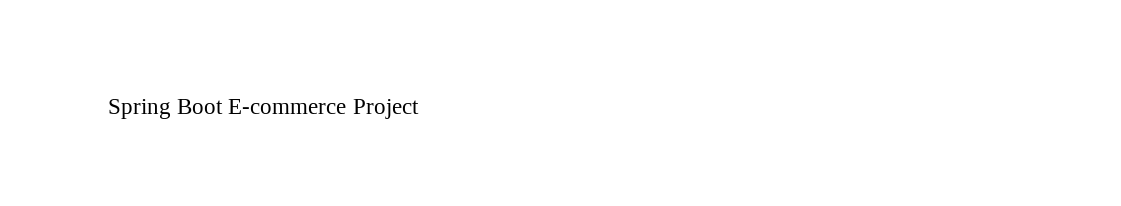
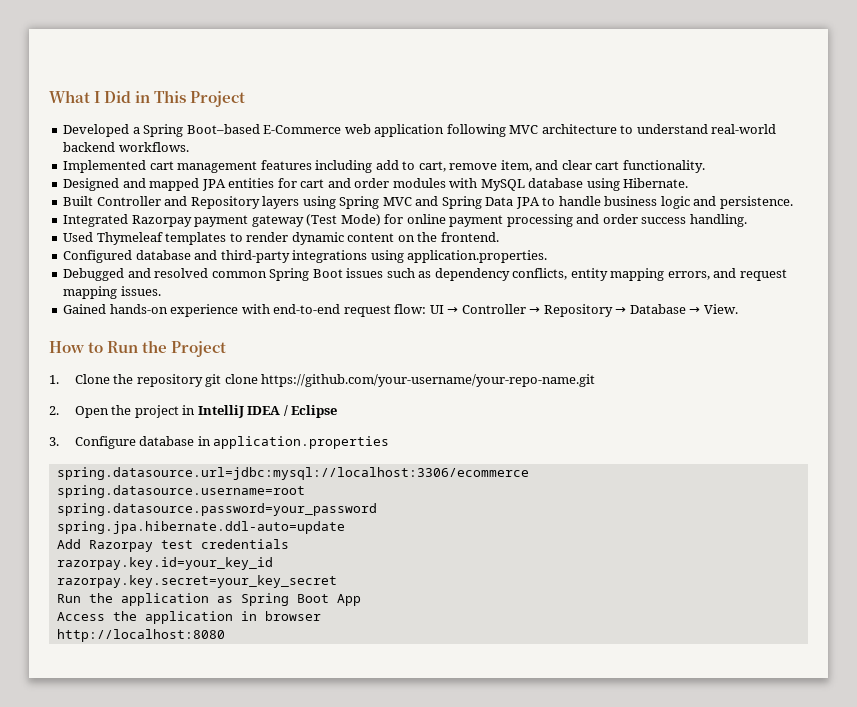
[108,99,419,119] Spring Boot E-commerce Project -> [49,90,246,107] [63,124,777,137] [63,142,189,152] [63,160,705,173] [63,178,689,191] [63,196,793,209] [63,214,747,227] [63,232,499,245] [63,250,548,263] [63,268,787,281] [63,286,161,299] [63,304,738,317] [49,340,227,357] [49,374,596,387] [49,405,338,418] [49,436,390,449] [56,467,529,480] [56,485,305,498] [56,503,377,516] [56,521,345,534] [56,539,289,552] [56,557,273,570] [56,575,337,588] [56,593,361,606] [56,611,321,624] [56,629,225,642] What I Did in This Project // Developed a Spring Boot–based E-Commerce web application following MVC architecture to understand real-world backend workflows. // Implemented cart management features including add to cart, remove item, and clear cart functionality. // Designed and mapped JPA entities for cart and order modules with MySQL database using Hibernate. // Built Controller and Repository layers using Spring MVC and Spring Data JPA to handle business logic and persistence. // Integrated Razorpay payment gateway (Test Mode) for online payment processing and order success handling. // Used Thymeleaf templates to render dynamic content on the frontend. // Configured database and third-party integrations using application.properties. // Debugged and resolved common Spring Boot issues such as dependency conflicts, entity mapping errors, and request mapping issues. // Gained hands-on experience with end-to-end request flow: UI → Controller → Repository → Database → View. // How to Run the Project // 1. Clone the repository git clone https://github.com/your-username/your-repo-name.git // 2. Open the project in IntelliJ IDEA / Eclipse // 3. Configure database in application.properties // spring.datasource.url=jdbc:mysql://localhost:3306/ecommerce // spring.datasource.username=root // spring.datasource.password=your_password // spring.jpa.hibernate.ddl-auto=update // Add Razorpay test credentials // razorpay.key.id=your_key_id // razorpay.key.secret=your_key_secret // Run the application as Spring Boot App // Access the application in browser // http://localhost:8080

